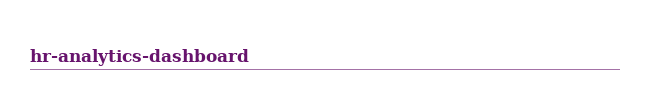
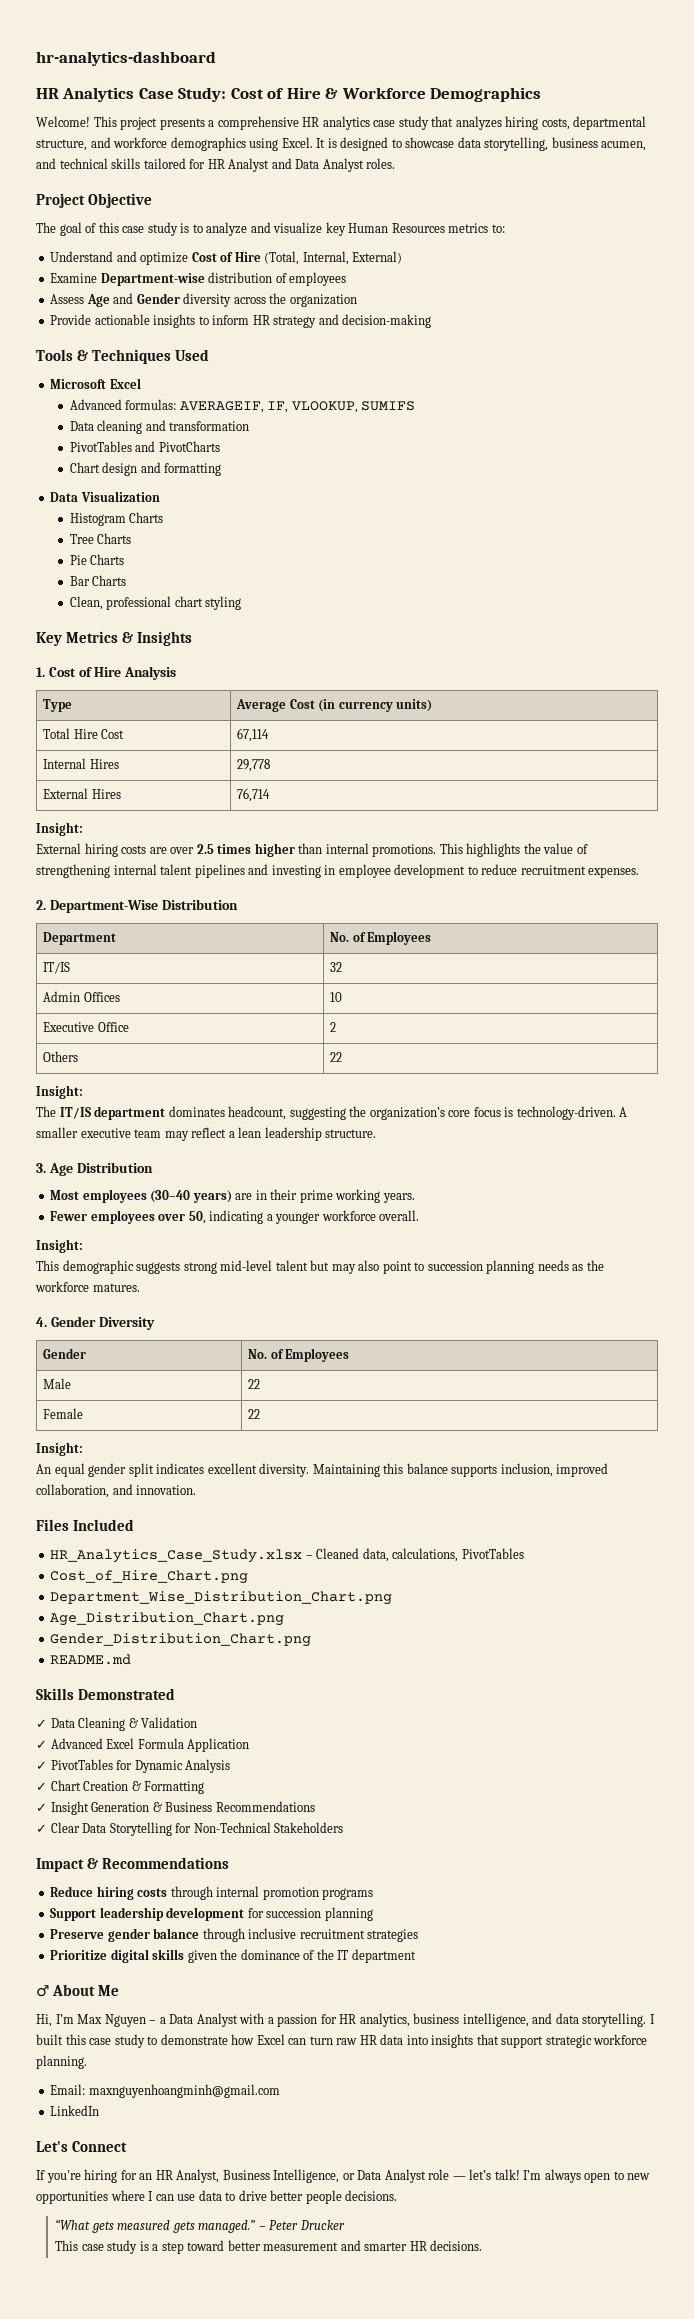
(249, 57) none -> [36,87,542,102] [36,116,647,130] [36,137,647,151] [36,158,396,172] [36,193,153,208] [36,222,505,236] [50,251,403,265] [50,272,347,286] [50,293,357,307] [50,314,432,328] [36,349,210,364] [50,378,141,389] [69,399,416,413] [69,420,250,434] [69,441,220,452] [69,462,222,476] [50,491,160,502] [69,512,164,526] [69,533,132,544] [69,554,125,565] [69,575,127,586] [69,596,242,610] [36,631,193,646] [36,666,177,680] [43,699,73,712] [236,699,433,712] [43,728,125,739] [237,728,270,742] [43,758,119,769] [237,759,271,772] [43,788,121,799] [237,788,271,802] [36,822,83,836] [36,843,588,857] [36,864,640,878] [36,899,238,913] [43,932,117,945] [330,931,432,945] [43,962,71,974] [330,962,343,972] [43,991,120,1002] [330,992,343,1002] [43,1022,129,1032] [330,1022,337,1032] [43,1051,79,1062] [330,1052,343,1062] [36,1085,83,1099] [36,1106,628,1120] [36,1127,377,1141] [36,1162,153,1176] [50,1189,415,1203] [50,1210,420,1224] [36,1239,83,1253] [36,1260,604,1274] [35,1281,140,1292] [36,1316,155,1330] [43,1348,87,1359] [248,1348,350,1362] [43,1378,72,1389] [248,1379,261,1389] [43,1408,84,1419] [248,1409,261,1419] [36,1442,83,1456] [36,1463,609,1477] [36,1484,197,1498] [36,1519,135,1531] [50,1548,524,1563] [50,1570,249,1584] [50,1591,393,1605] [50,1612,285,1626] [50,1633,312,1647] [50,1654,132,1665] [36,1688,176,1700] [36,1717,198,1731] [36,1738,250,1752] [36,1759,231,1773] [36,1780,205,1794] [36,1801,315,1815] [36,1822,344,1836] [36,1857,230,1872] [50,1886,374,1900] [50,1907,373,1921] [50,1928,419,1942] [50,1949,416,1963] [36,1984,120,1997] [36,2013,655,2027] [36,2034,648,2048] [36,2055,87,2069] [50,2084,280,2098] [50,2105,100,2116] [36,2141,128,2152] [36,2169,651,2183] [36,2190,398,2204] [55,2219,345,2233] [55,2240,483,2254] // HR Analytics Case Study: Cost of Hire & Workforce Demographics // Welcome! This project presents a comprehensive HR analytics case study that analyzes hiring costs, departmental structure, and workforce demographics using Excel. It is designed to showcase data storytelling, business acumen, and technical skills tailored for HR Analyst and Data Analyst roles. // Project Objective // The goal of this case study is to analyze and visualize key Human Resources metrics to: // Understand and optimize Cost of Hire (Total, Internal, External) // Examine Department-wise distribution of employees // Assess Age and Gender diversity across the organization // Provide actionable insights to inform HR strategy and decision-making // Tools & Techniques Used // Microsoft Excel // Advanced formulas: AVERAGEIF, IF, VLOOKUP, SUMIFS // Data cleaning and transformation // PivotTables and PivotCharts // Chart design and formatting // Data Visualization // Histogram Charts // Tree Charts // Pie Charts // Bar Charts // Clean, professional chart styling // Key Metrics & Insights // 1. Cost of Hire Analysis // Type | Average Cost (in currency units) // Total Hire Cost | 67,114 // Internal Hires | 29,778 // External Hires | 76,714 // Insight: // External hiring costs are over 2.5 times higher than internal promotions. This highlights the value of strengthening internal talent pipelines and investing in employee development to reduce recruitment expenses. // 2. Department-Wise Distribution // Department | No. of Employees // IT/IS | 32 // Admin Offices | 10 // Executive Office | 2 // Others | 22 // Insight: // The IT/IS department dominates headcount, suggesting the organization’s core focus is technology-driven. A smaller executive team may reflect a lean leadership structure. // 3. Age Distribution // Most employees (30–40 years) are in their prime working years. // Fewer employees over 50, indicating a younger workforce overall. // Insight: // This demographic suggests strong mid-level talent but may also point to succession planning needs as the workforce matures. // 4. Gender Diversity // Gender | No. of Employees // Male | 22 // Female | 22 // Insight: // An equal gender split indicates excellent diversity. Maintaining this balance supports inclusion, improved collaboration, and innovation. // Files Included // HR_Analytics_Case_Study.xlsx – Cleaned data, calculations, PivotTables // Cost_of_Hire_Chart.png // Department_Wise_Distribution_Chart.png // Age_Distribution_Chart.png // Gender_Distribution_Chart.png // README.md // Skills Demonstrated // ✓ Data Cleaning & Validation // ✓ Advanced Excel Formula Application // ✓ PivotTables for Dynamic Analysis // ✓ Chart Creation & Formatting // ✓ Insight Generation & Business Recommendations // ✓ Clear Data Storytelling for Non-Technical Stakeholders // Impact & Recommendations // Reduce hiring costs through internal promotion programs // Support leadership development for succession planning // Preserve gender balance through inclusive recruitment strategies // Prioritize digital skills given the dominance of the IT department // ♂ About Me // Hi, I’m Max Nguyen – a Data Analyst with a passion for HR analytics, business intelligence, and data storytelling. I built this case study to demonstrate how Excel can turn raw HR data into insights that support strategic workforce planning. // Email: maxnguyenhoangminh@gmail.com // LinkedIn // Let's Connect // If you're hiring for an HR Analyst, Business Intelligence, or Data Analyst role — let’s talk! I’m always open to new opportunities where I can use data to drive better people decisions. // “What gets measured gets managed.” – Peter Drucker // This case study is a step toward better measurement and smarter HR decisions.

